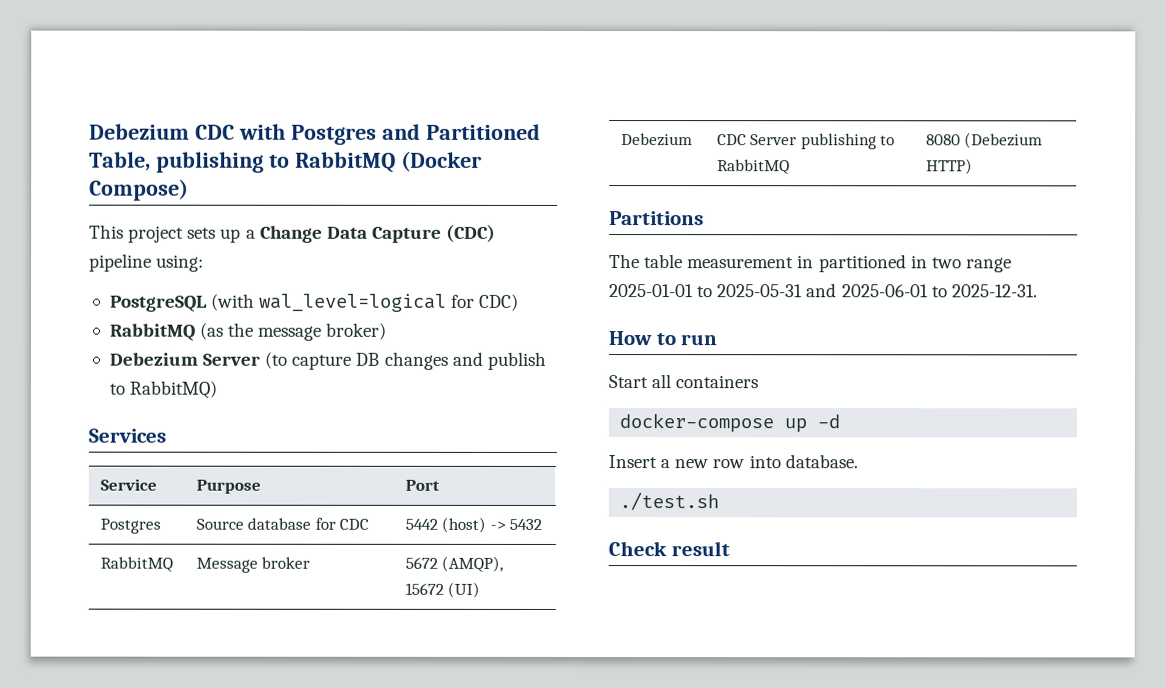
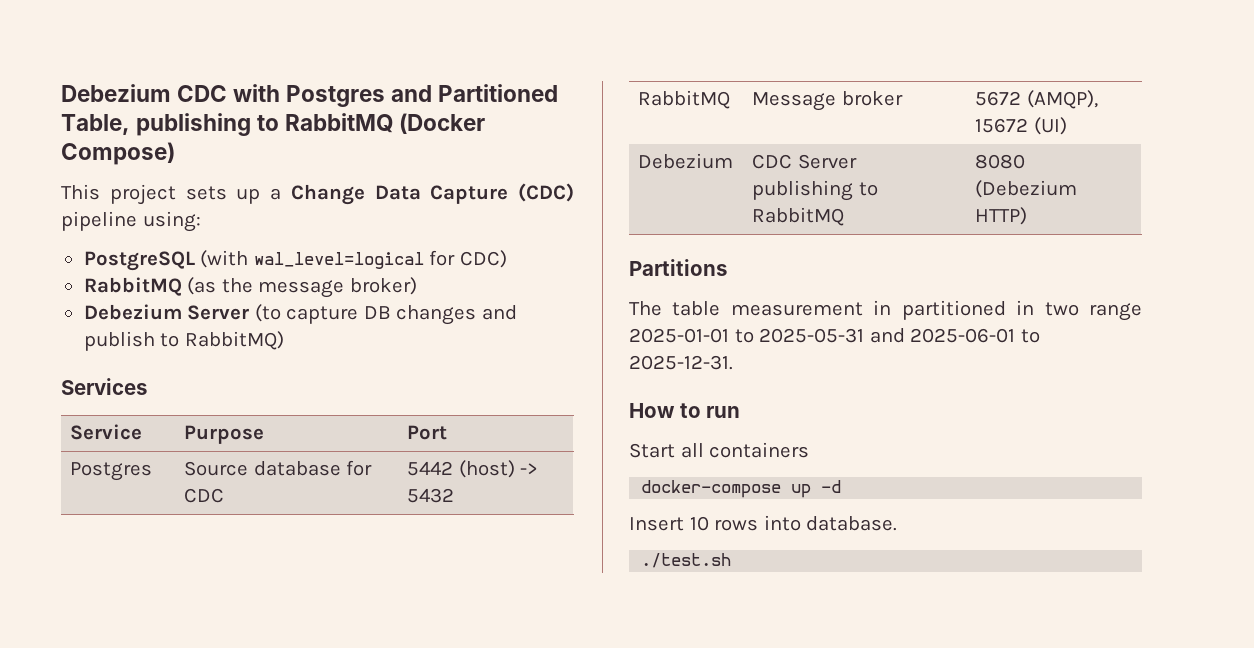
[660,459,745,469] a new row -> [689,516,759,531] 10 rows
[608,541,730,557] // Check result -> (732, 560) none

